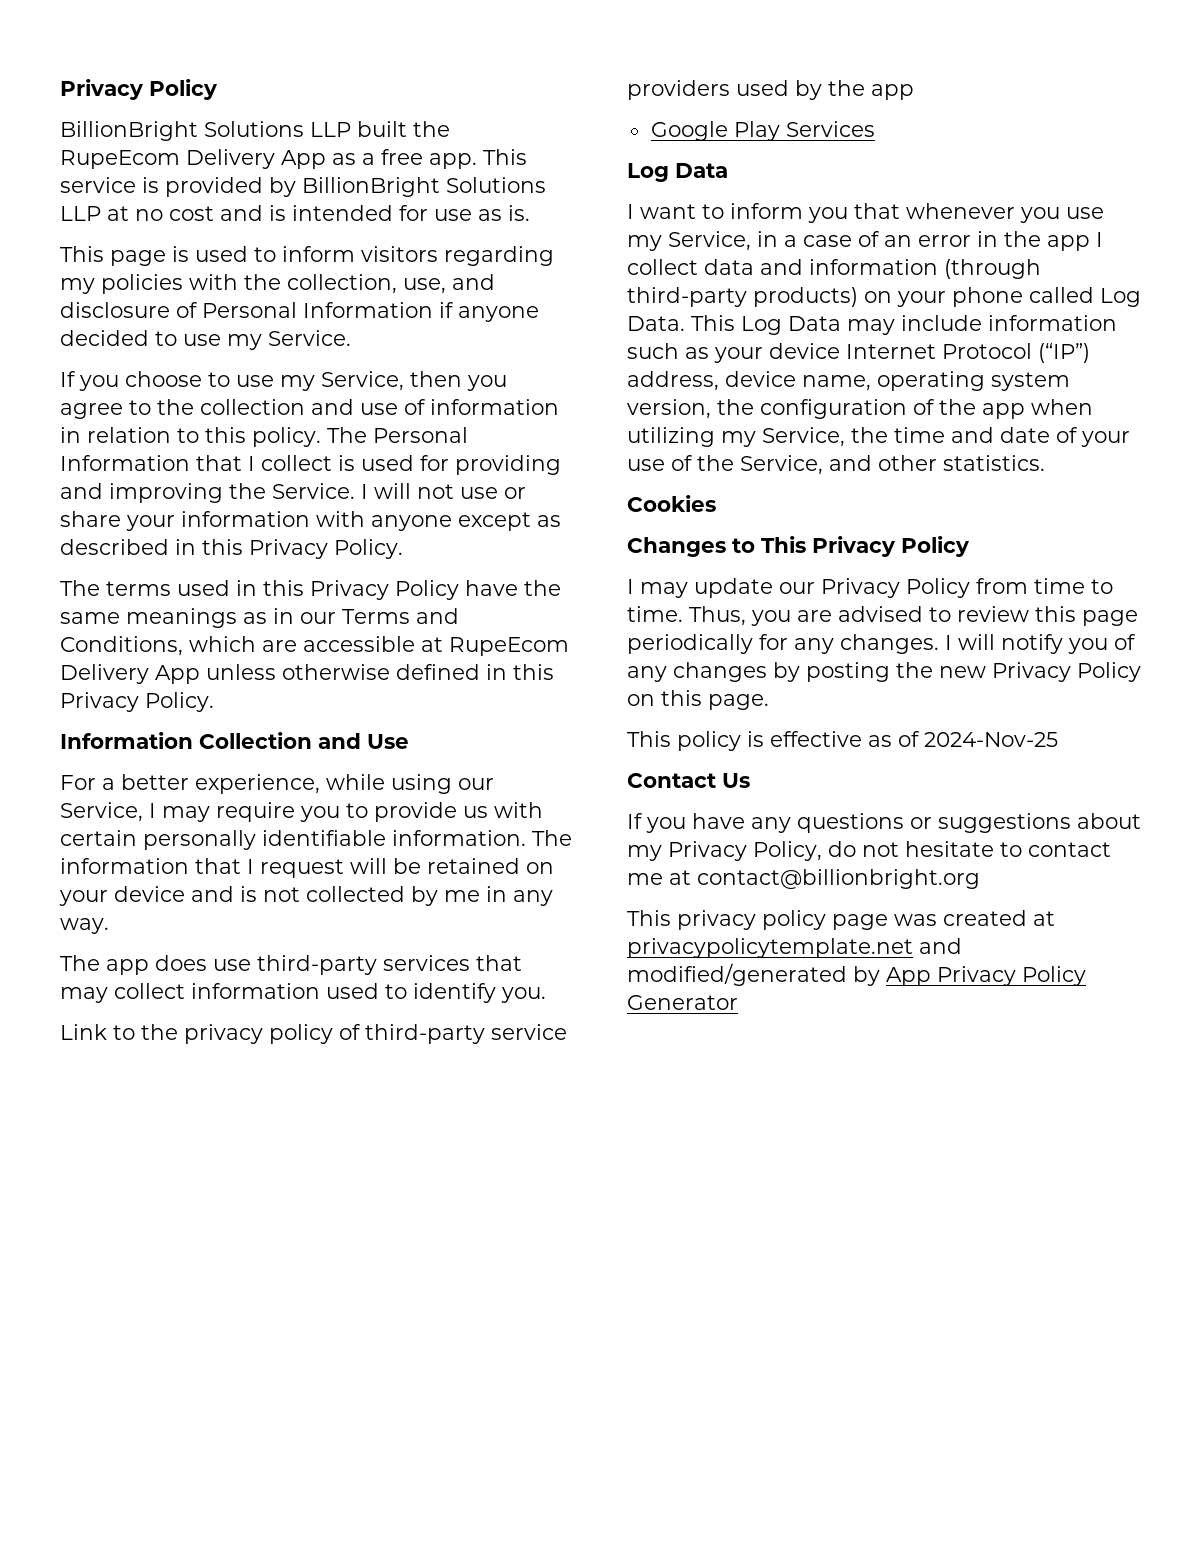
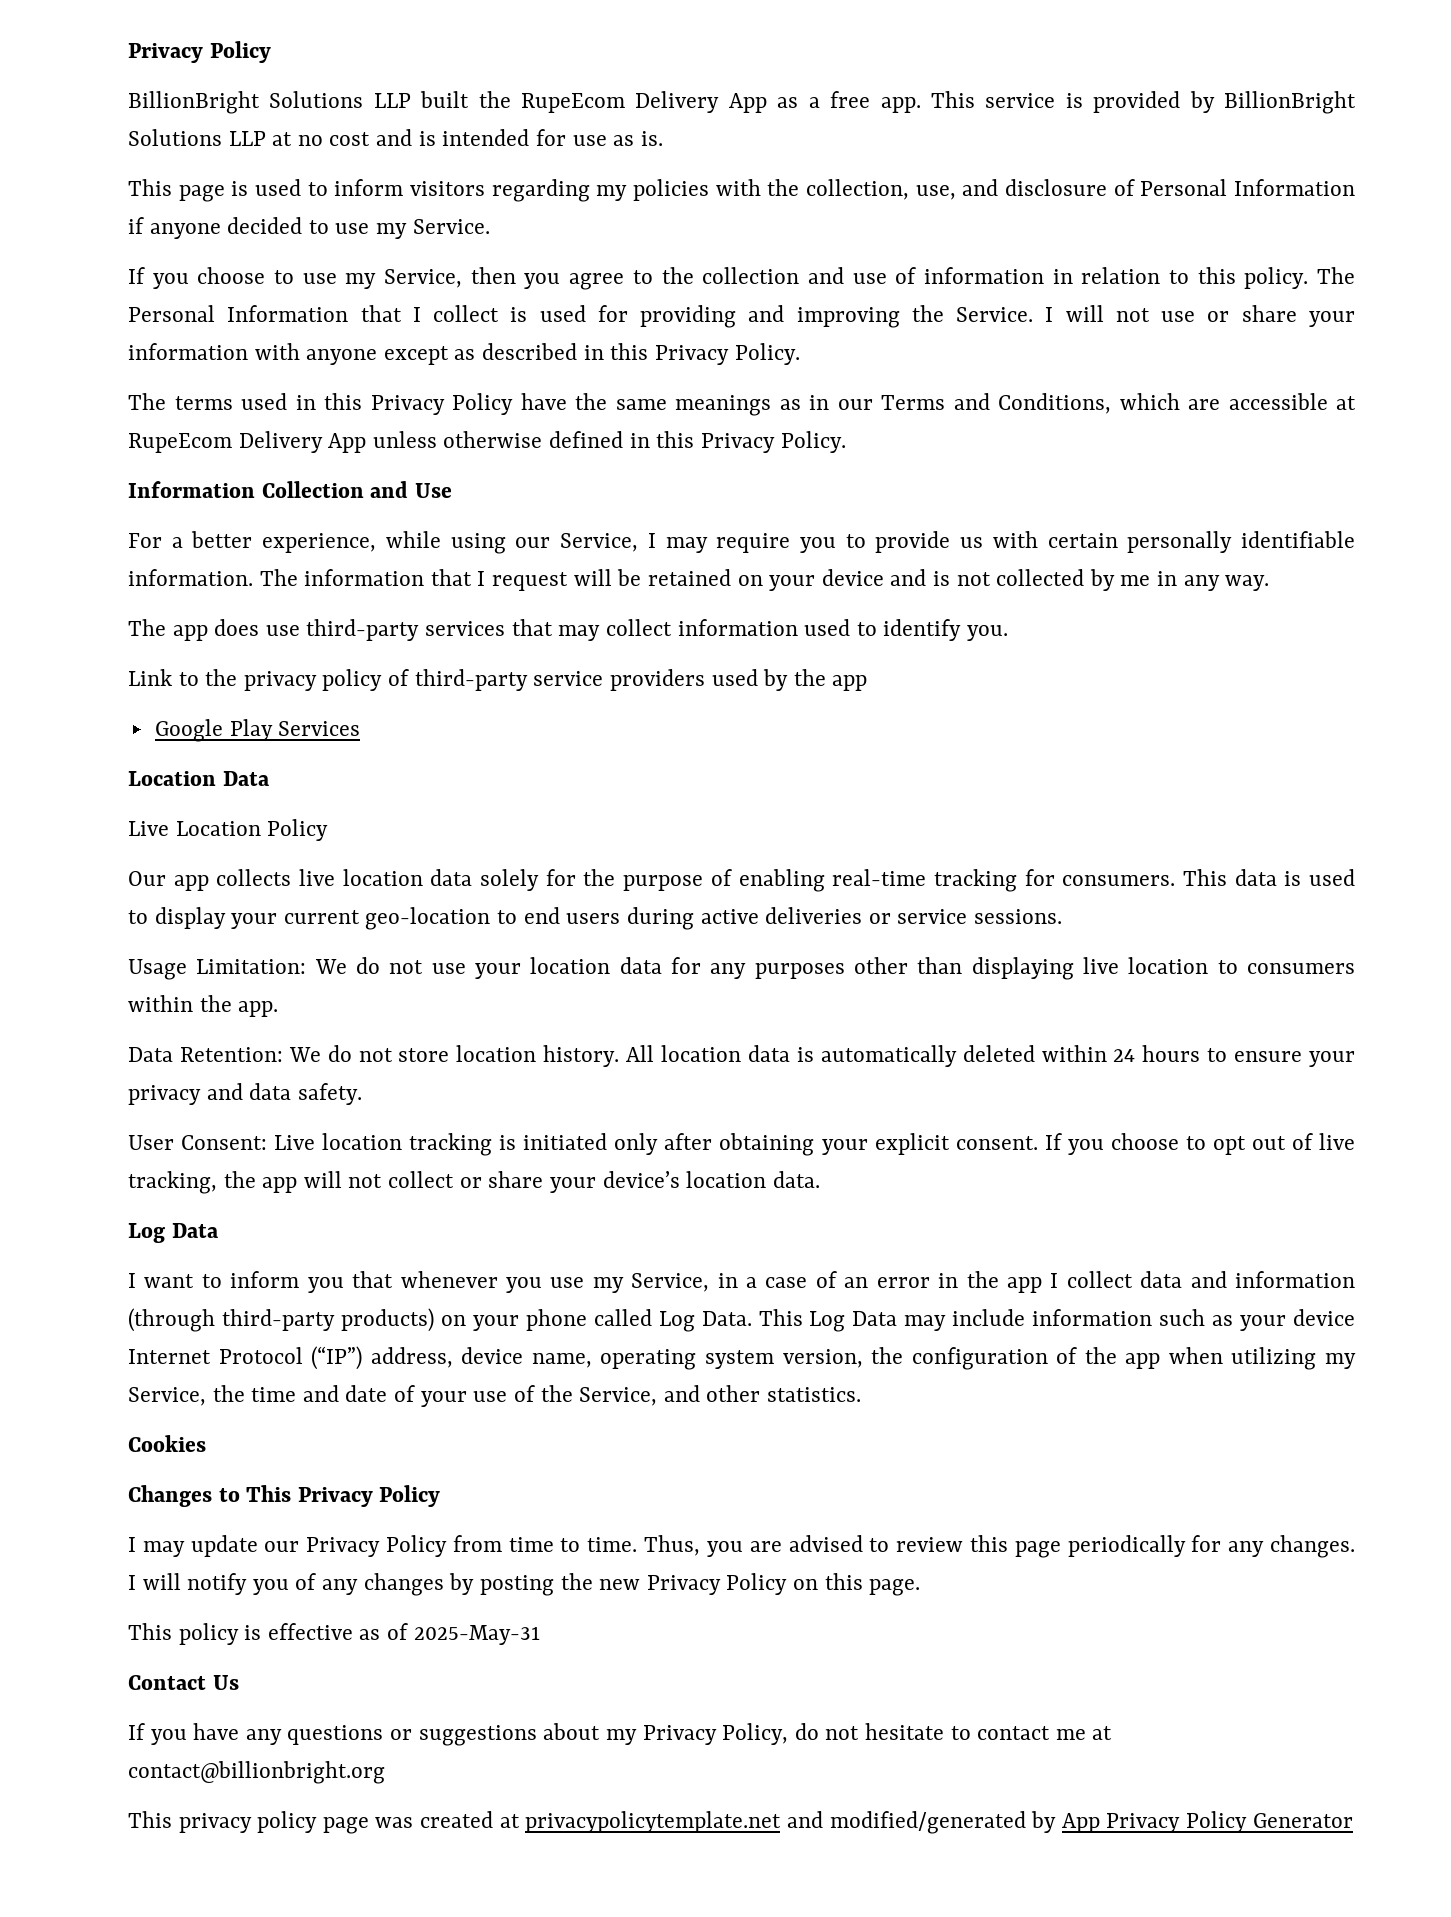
(875, 129) none -> [128,771,270,786] [128,819,329,841] [128,869,1356,892] [128,907,1062,930] [128,957,1355,980] [128,995,279,1017] [128,1045,1356,1067] [128,1083,362,1105] [128,1133,1355,1156] [128,1171,820,1194] // Location Data // Live Location Policy // Our app collects live location data solely for the purpose of enabling real-time tracking for consumers. This data is used to display your current geo-location to end users during active deliveries or service sessions. // Usage Limitation: We do not use your location data for any purposes other than displaying live location to consumers within the app. // Data Retention: We do not store location history. All location data is automatically deleted within 24 hours to ensure your privacy and data safety. // User Consent: Live location tracking is initiated only after obtaining your explicit consent. If you choose to opt out of live tracking, the app will not collect or share your device’s location data.
[924,732,1058,747] 2024-Nov-25 -> [413,1625,540,1645] 2025-May-31

